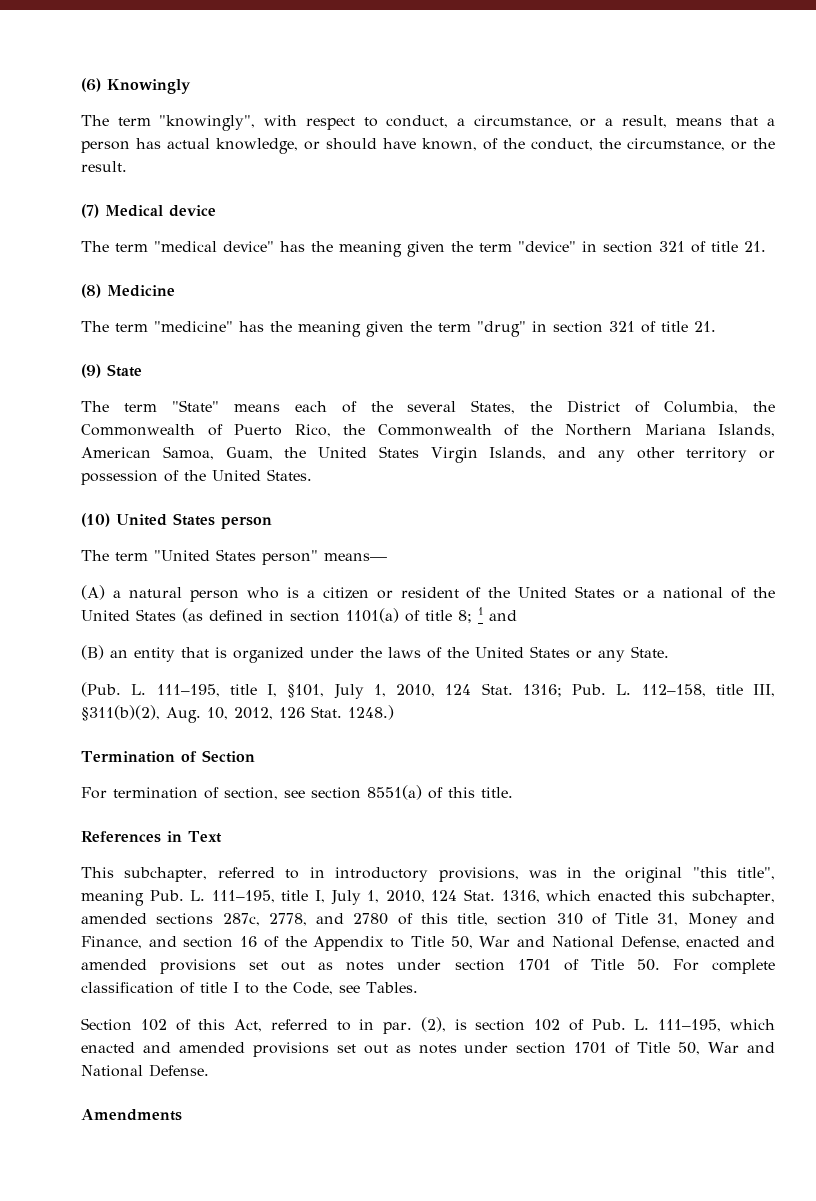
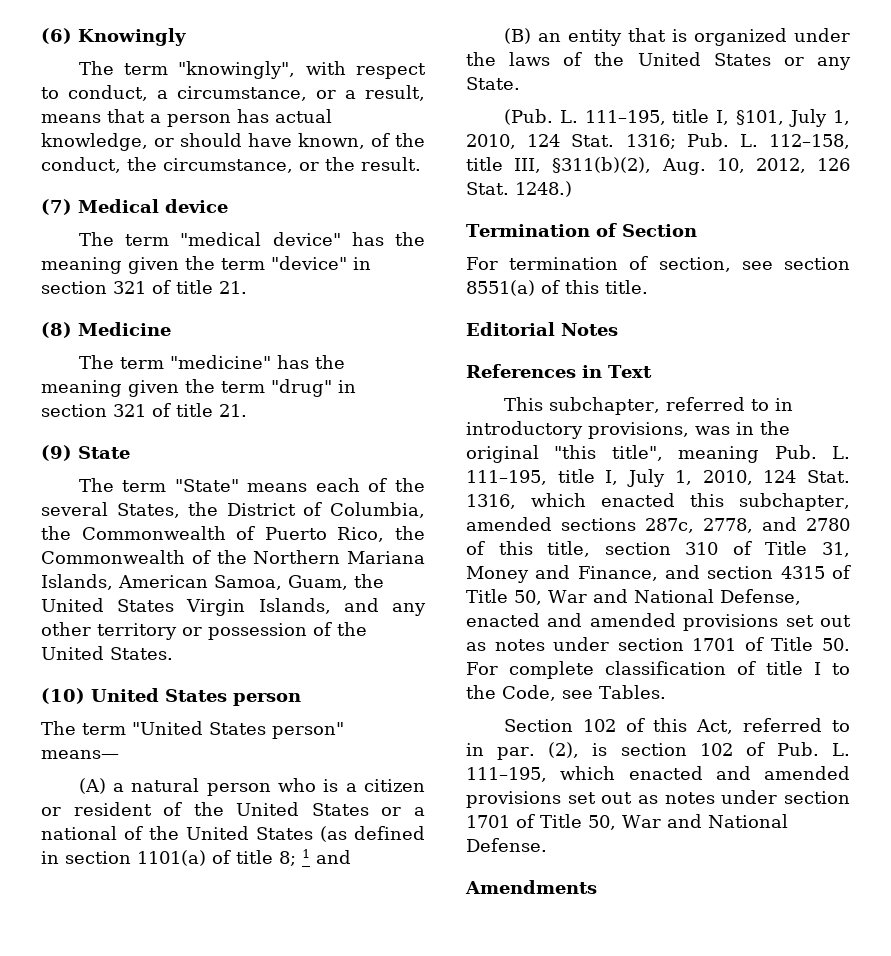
(513, 792) none -> [466,322,618,336] // Editorial Notes
[240,936,405,951] 16 of the Appendix to -> [780,565,851,579] 4315 of

